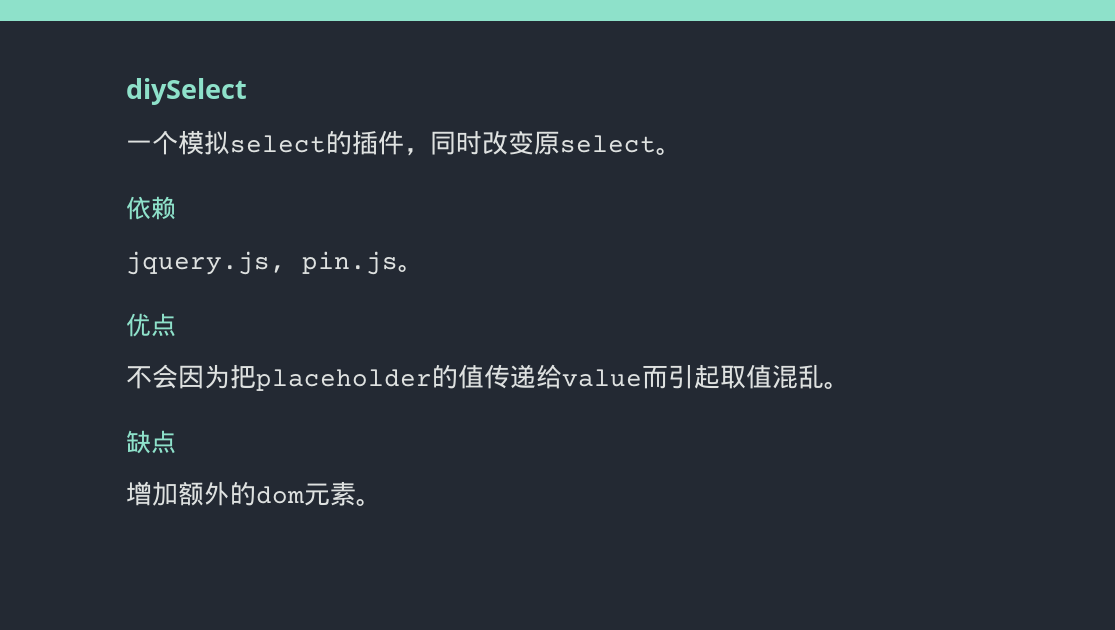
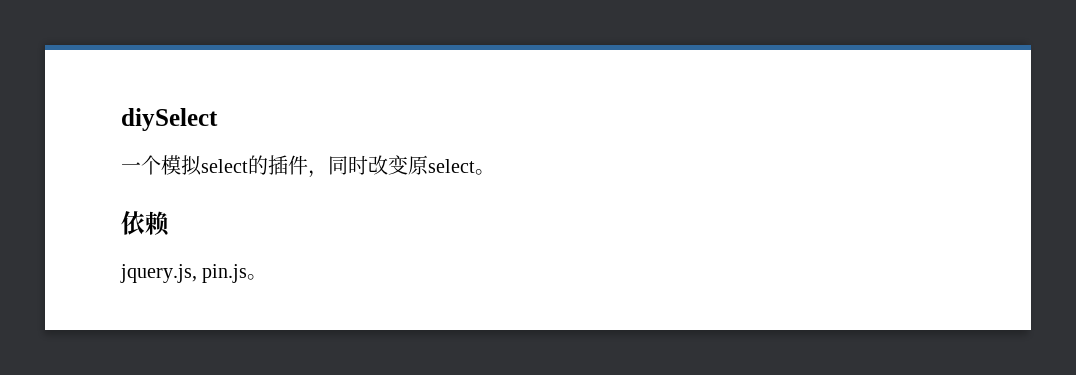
[126,313,176,337] [126,364,850,391] [126,430,176,454] [126,481,382,506] // 优点 // 不会因为把placeholder的值传递给value而引起取值混乱。 // 缺点 // 增加额外的dom元素。 -> (268, 277) none

